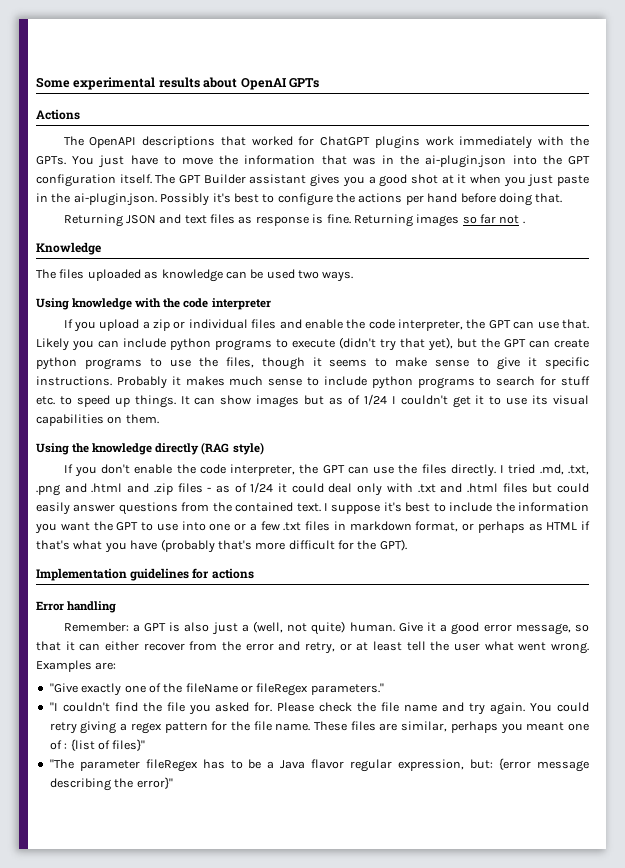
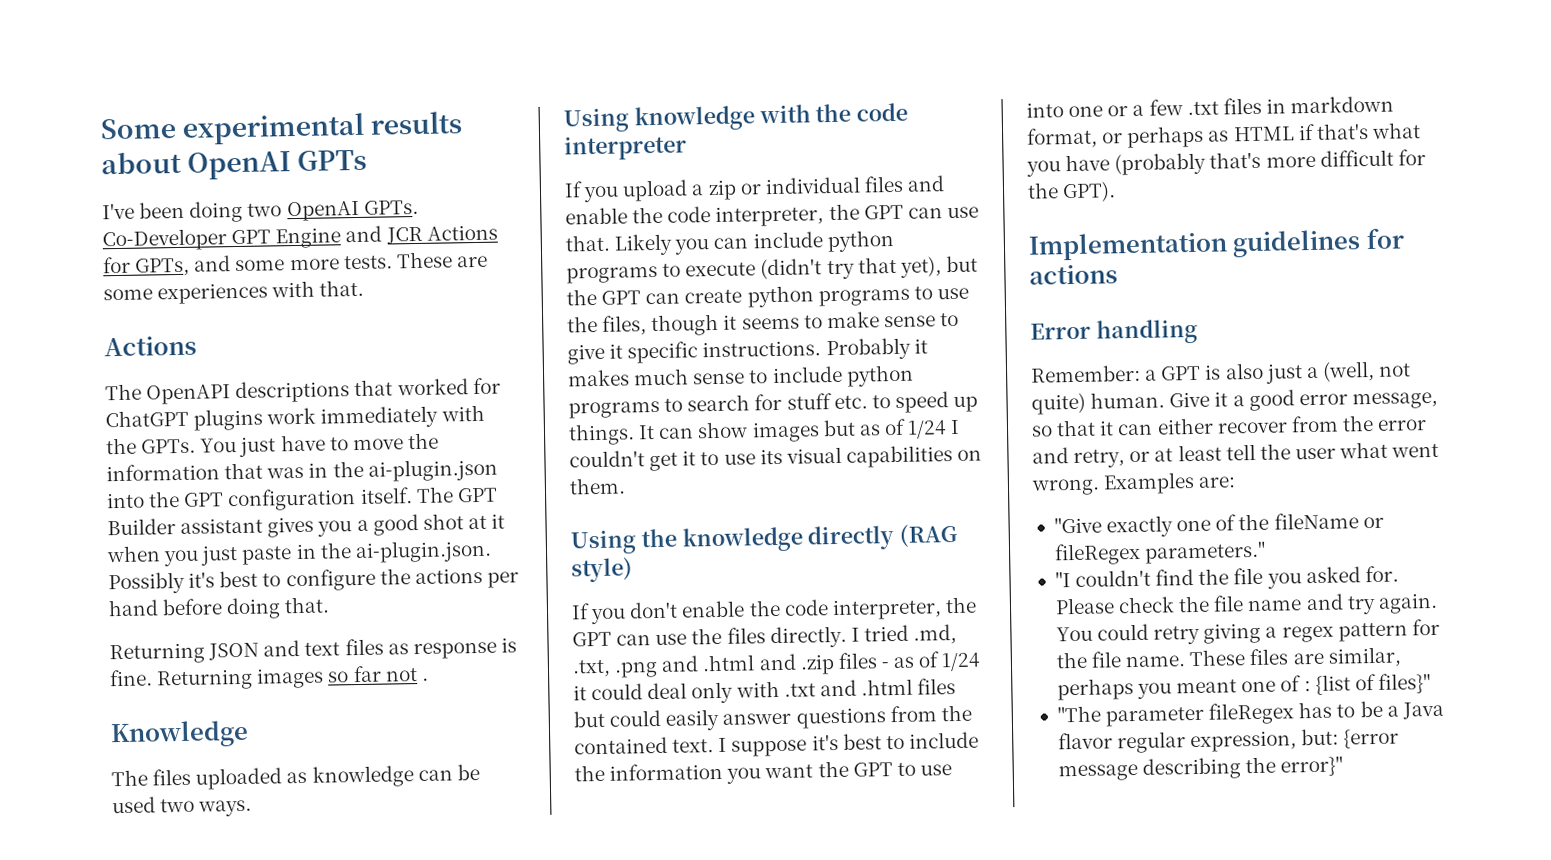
(319, 83) none -> [102,199,419,223] [102,224,498,252] [103,251,488,277] [103,279,365,305] // I've been doing two OpenAI GPTs. Co-Developer GPT Engine and JCR Actions for GPTs, and some more tests. These are some experiences with that.

